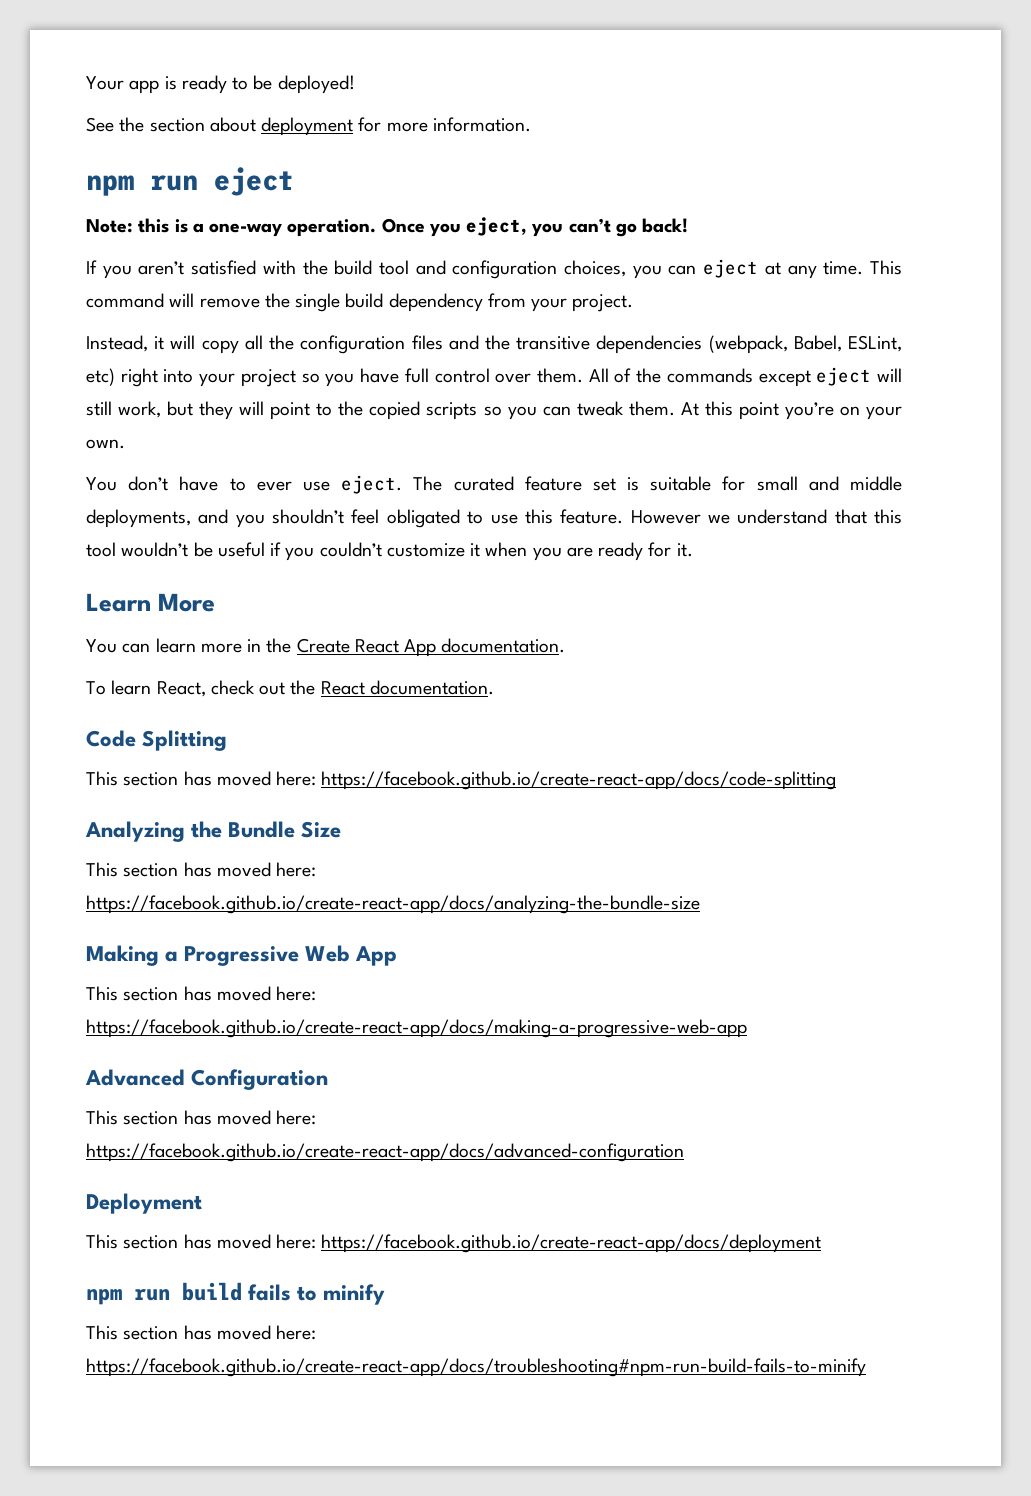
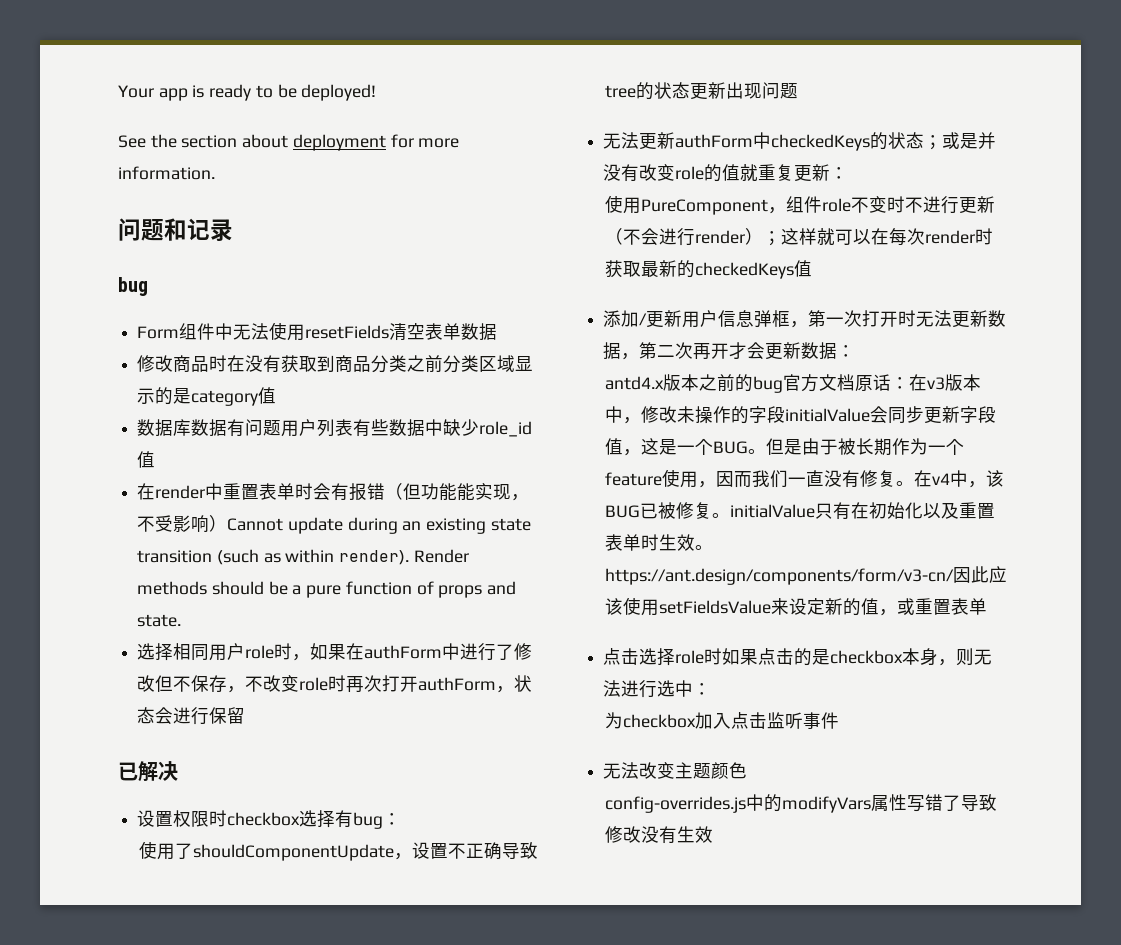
[86,167,294,196] [86,217,689,237] [86,259,903,279] [86,293,634,312] [86,335,902,354] [86,367,902,387] [86,401,902,420] [86,439,125,449] [86,475,902,494] [86,509,902,528] [86,542,693,561] [86,593,216,612] [86,638,566,657] [86,680,494,697] [86,730,228,751] [86,771,837,790] [85,821,342,842] [86,862,317,877] [86,895,700,914] [86,945,398,966] [86,986,317,1001] [86,1019,747,1038] [85,1069,329,1090] [86,1110,317,1125] [86,1143,684,1162] [86,1193,202,1214] [86,1234,822,1253] [86,1282,386,1305] [86,1325,317,1340] [86,1358,866,1377] npm run eject // Note: this is a one-way operation. Once you eject, you can’t go back! // If you aren’t satisfied with the build tool and configuration choices, you can eject at any time. This command will remove the single build dependency from your project. // Instead, it will copy all the configuration files and the transitive dependencies (webpack, Babel, ESLint, etc) right into your project so you have full control over them. All of the commands except eject will still work, but they will point to the copied scripts so you can tweak them. At this point you’re on your own. // You don’t have to ever use eject. The curated feature set is suitable for small and middle deployments, and you shouldn’t feel obligated to use this feature. However we understand that this tool wouldn’t be useful if you couldn’t customize it when you are ready for it. // Learn More // You can learn more in the Create React App documentation. // To learn React, check out the React documentation. // Code Splitting // This section has moved here: https://facebook.github.io/create-react-app/docs/code-splitting // Analyzing the Bundle Size // This section has moved here: https://facebook.github.io/create-react-app/docs/analyzing-the-bundle-size // Making a Progressive Web App // This section has moved here: https://facebook.github.io/create-react-app/docs/making-a-progressive-web-app // Advanced Configuration // This section has moved here: https://facebook.github.io/create-react-app/docs/advanced-configuration // Deployment // This section has moved here: https://facebook.github.io/create-react-app/docs/deployment // npm run build fails to minify // This section has moved here: https://facebook.github.io/create-react-app/docs/troubleshooting#npm-run-build-fails-to-minify -> [118,218,233,242] [118,277,148,296] [137,322,498,341] [137,355,534,373] [137,387,277,406] [137,419,533,437] [137,451,156,468] [137,483,530,501] [137,515,531,534] [137,549,469,565] [137,581,517,598] [137,614,182,627] [137,643,533,661] [137,675,533,693] [137,707,246,725] [118,761,178,782] [137,810,402,829] [138,841,538,861] [604,82,798,100] [603,132,997,151] [603,164,849,182] [604,195,995,215] [604,228,993,246] [604,260,812,279] [603,310,1007,328] [603,342,856,360] [604,374,981,393] [604,406,996,424] [604,438,964,456] [604,469,1004,488] [604,502,995,520] [604,534,713,551] [604,566,1007,585] [604,597,987,616] [603,648,993,666] [603,680,712,698] [604,712,839,729] [603,762,748,779] [604,794,997,813] [604,826,713,844] 问题和记录 // bug // Form组件中无法使用resetFields清空表单数据 // 修改商品时在没有获取到商品分类之前分类区域显示的是category值 // 数据库数据有问题用户列表有些数据中缺少role_id值 // 在render中重置表单时会有报错（但功能能实现，不受影响）Cannot update during an existing state transition (such as within render). Render methods should be a pure function of props and state. // 选择相同用户role时，如果在authForm中进行了修改但不保存，不改变role时再次打开authForm，状态会进行保留 // 已解决 // 设置权限时checkbox选择有bug： // 使用了shouldComponentUpdate，设置不正确导致tree的状态更新出现问题 // 无法更新authForm中checkedKeys的状态；或是并没有改变role的值就重复更新： // 使用PureComponent，组件role不变时不进行更新（不会进行render）；这样就可以在每次render时获取最新的checkedKeys值 // 添加/更新用户信息弹框，第一次打开时无法更新数据，第二次再开才会更新数据： // antd4.x版本之前的bug官方文档原话：在v3版本中，修改未操作的字段initialValue会同步更新字段值，这是一个BUG。但是由于被长期作为一个feature使用，因而我们一直没有修复。在v4中，该BUG已被修复。initialValue只有在初始化以及重置表单时生效。https://ant.design/components/form/v3-cn/因此应该使用setFieldsValue来设定新的值，或重置表单 // 点击选择role时如果点击的是checkbox本身，则无法进行选中： // 为checkbox加入点击监听事件 // 无法改变主题颜色 // config-overrides.js中的modifyVars属性写错了导致修改没有生效

